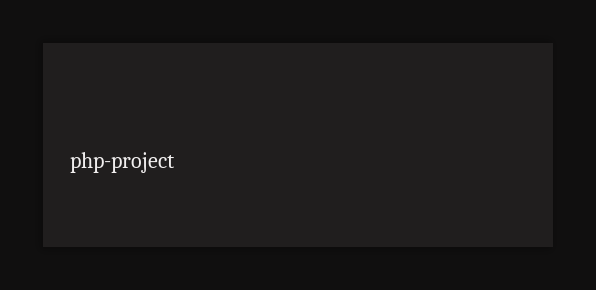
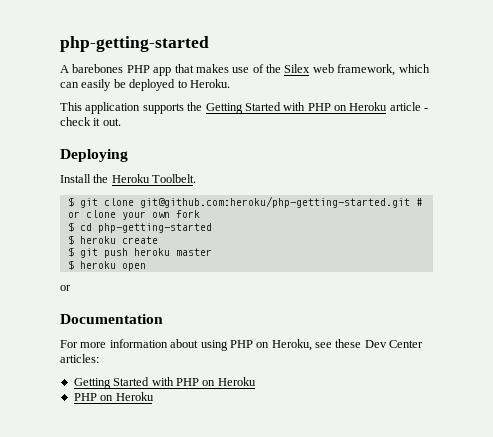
[70,152,175,173] php-project -> [60,36,209,52] [60,64,430,76] [60,79,230,91] [60,102,429,114] [60,117,121,126] [60,149,128,162] [60,174,197,183] [67,196,422,208] [67,210,200,220] [67,222,212,233] [67,235,158,245] [67,247,212,258] [67,260,146,271] [60,285,71,291] [60,314,163,324] [60,339,424,351] [60,354,99,363] [73,377,256,389] [73,392,154,401] php-getting-started // A barebones PHP app that makes use of the Silex web framework, which can easily be deployed to Heroku. // This application supports the Getting Started with PHP on Heroku article - check it out. // Deploying // Install the Heroku Toolbelt. // $ git clone git@github.com:heroku/php-getting-started.git # or clone your own fork // $ cd php-getting-started // $ heroku create // $ git push heroku master // $ heroku open // or // Documentation // For more information about using PHP on Heroku, see these Dev Center articles: // Getting Started with PHP on Heroku // PHP on Heroku

